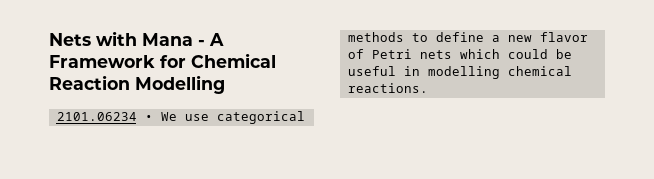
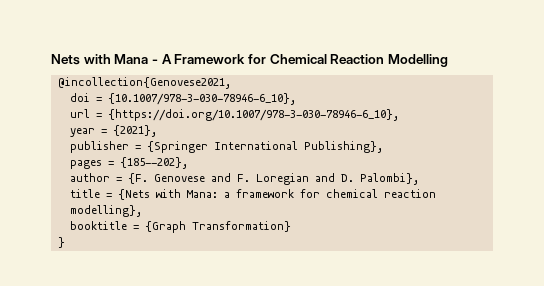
[56,111,305,124] [347,32,588,42] [347,49,572,59] [347,66,572,79] [347,83,428,93] 2101.06234 • We use categorical methods to define a new flavor of Petri nets which could be useful in modelling chemical reactions. -> [57,77,231,89] [69,93,296,105] [69,109,399,121] [69,125,157,137] [69,141,383,153] [69,157,188,169] [69,173,419,185] [69,189,436,200] [69,205,142,217] [69,221,291,233] [57,237,65,248] @incollection{Genovese2021, // doi = {10.1007/978-3-030-78946-6_10}, // url = {https://doi.org/10.1007/978-3-030-78946-6_10}, // year = {2021}, // publisher = {Springer International Publishing}, // pages = {185--202}, // author = {F. Genovese and F. Loregian and D. Palombi}, // title = {Nets with Mana: a framework for chemical reaction modelling}, // booktitle = {Graph Transformation} // }

